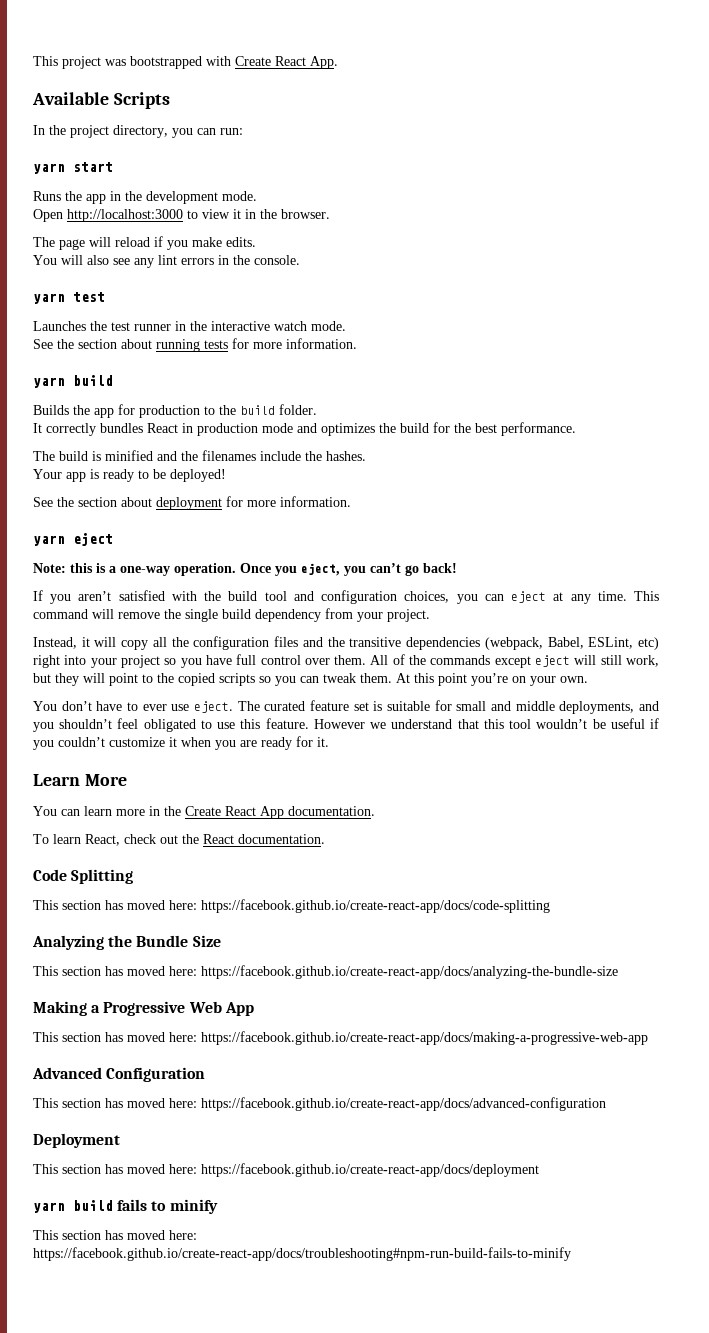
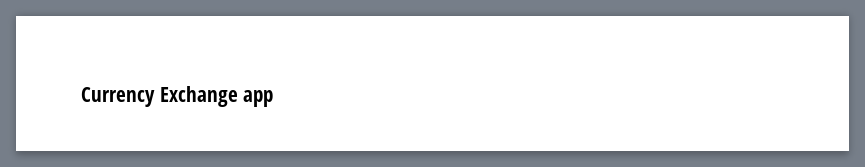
[33,56,338,69] [32,92,170,109] [33,125,243,138] [33,162,113,174] [33,191,257,204] [33,209,330,222] [33,236,256,250] [33,255,300,268] [33,292,105,304] [33,321,346,331] [33,338,357,352] [33,375,113,388] [33,404,317,418] [33,422,576,436] [33,450,366,461] [33,469,226,482] [33,496,351,510] [33,533,113,546] [33,563,457,576] [33,590,660,604] [33,608,430,622] [33,636,660,650] [33,654,659,668] [33,673,588,686] [33,700,659,714] [33,718,660,732] [33,736,329,750] [33,774,127,786] [33,806,375,819] [33,834,325,846] [33,869,134,884] [33,899,550,913] [32,935,221,950] [33,965,618,979] [33,1001,254,1016] [33,1031,648,1045] [32,1067,206,1082] [33,1097,606,1111] [33,1133,120,1148] [33,1163,539,1177] [33,1199,218,1214] [33,1230,197,1240] [33,1247,571,1261] This project was bootstrapped with Create React App. // Available Scripts // In the project directory, you can run: // yarn start // Runs the app in the development mode. // Open http://localhost:3000 to view it in the browser. // The page will reload if you make edits. // You will also see any lint errors in the console. // yarn test // Launches the test runner in the interactive watch mode. // See the section about running tests for more information. // yarn build // Builds the app for production to the build folder. // It correctly bundles React in production mode and optimizes the build for the best performance. // The build is minified and the filenames include the hashes. // Your app is ready to be deployed! // See the section about deployment for more information. // yarn eject // Note: this is a one-way operation. Once you eject, you can’t go back! // If you aren’t satisfied with the build tool and configuration choices, you can eject at any time. This command will remove the single build dependency from your project. // Instead, it will copy all the configuration files and the transitive dependencies (webpack, Babel, ESLint, etc) right into your project so you have full control over them. All of the commands except eject will still work, but they will point to the copied scripts so you can tweak them. At this point you’re on your own. // You don’t have to ever use eject. The curated feature set is suitable for small and middle deployments, and you shouldn’t feel obligated to use this feature. However we understand that this tool wouldn’t be useful if you couldn’t customize it when you are ready for it. // Learn More // You can learn more in the Create React App documentation. // To learn React, check out the React documentation. // Code Splitting // This section has moved here: https://facebook.github.io/create-react-app/docs/code-splitting // Analyzing the Bundle Size // This section has moved here: https://facebook.github.io/create-react-app/docs/analyzing-the-bundle-size // Making a Progressive Web App // This section has moved here: https://facebook.github.io/create-react-app/docs/making-a-progressive-web-app // Advanced Configuration // This section has moved here: https://facebook.github.io/create-react-app/docs/advanced-configuration // Deployment // This section has moved here: https://facebook.github.io/create-react-app/docs/deployment // yarn build fails to minify // This section has moved here: https://facebook.github.io/create-react-app/docs/troubleshooting#npm-run-build-fails-to-minify -> [81,86,274,107] Currency Exchange app

